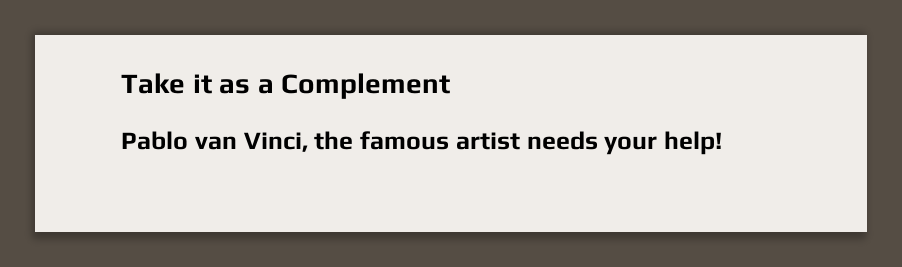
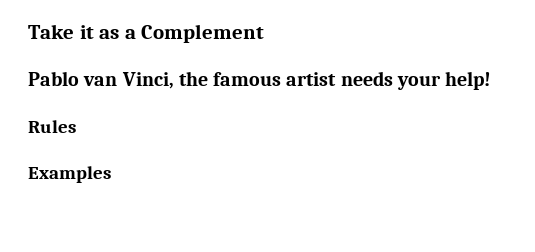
(722, 143) none -> [28,120,76,133] [28,166,111,183] // Rules // Examples

